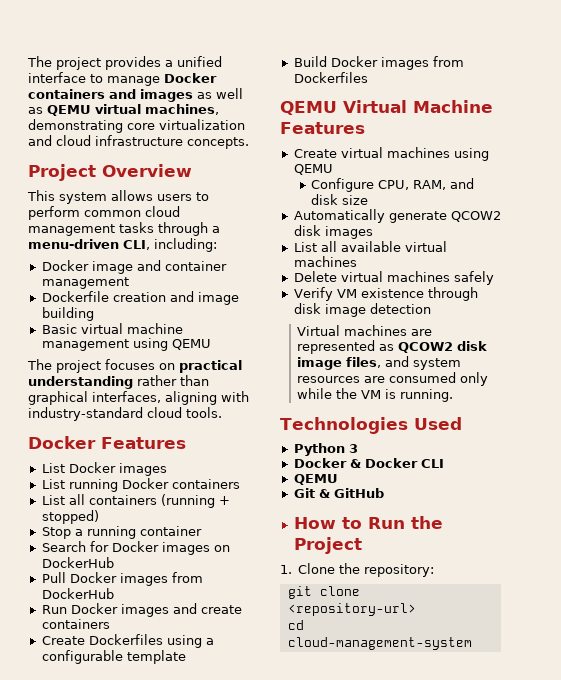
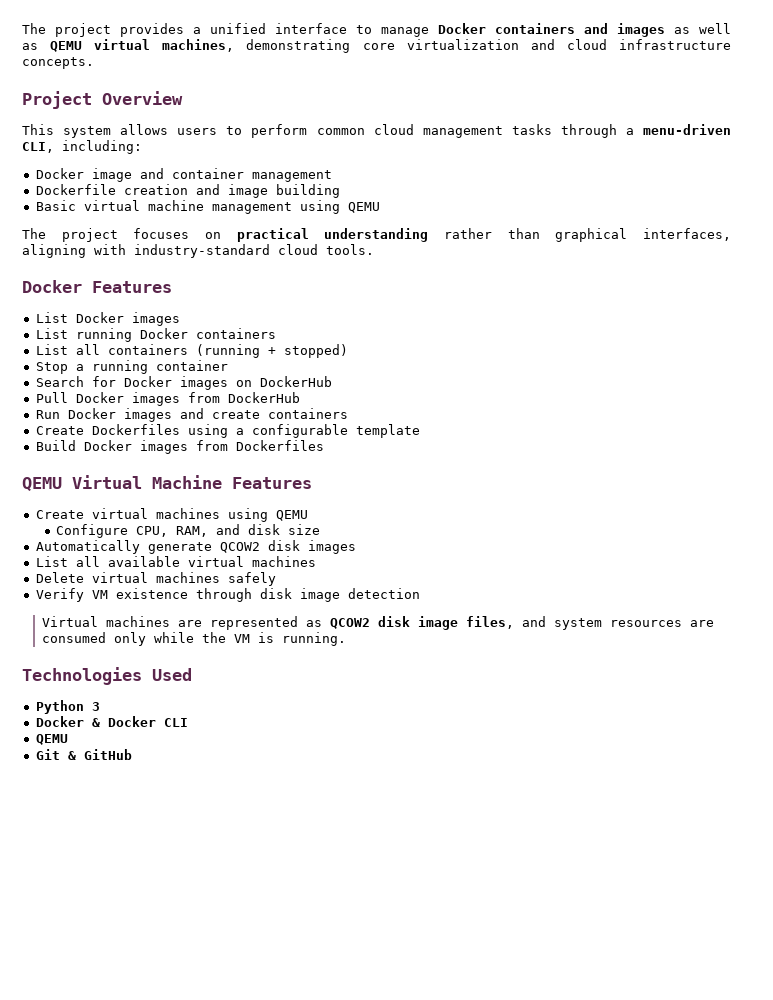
[293,516,443,529] [293,537,362,554] [280,563,435,577] [287,586,360,599] [287,603,416,616] [287,620,304,630] [287,637,472,650] // How to Run the Project // 1. Clone the repository: // git clone <repository-url> // cd cloud-management-system -> (132, 754) none

